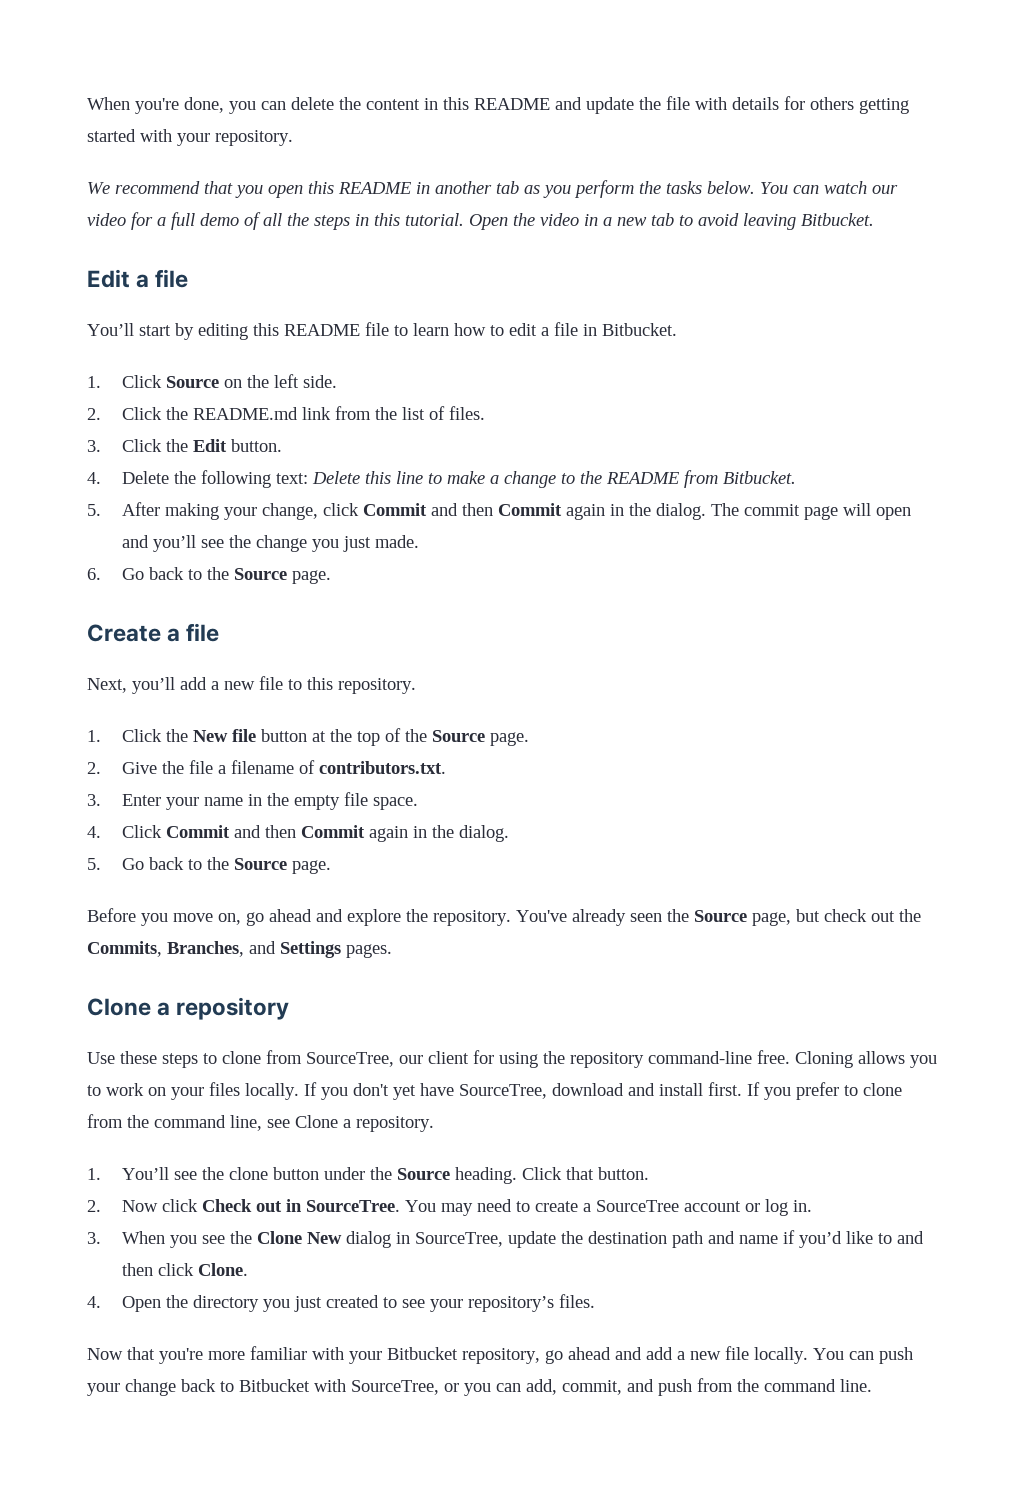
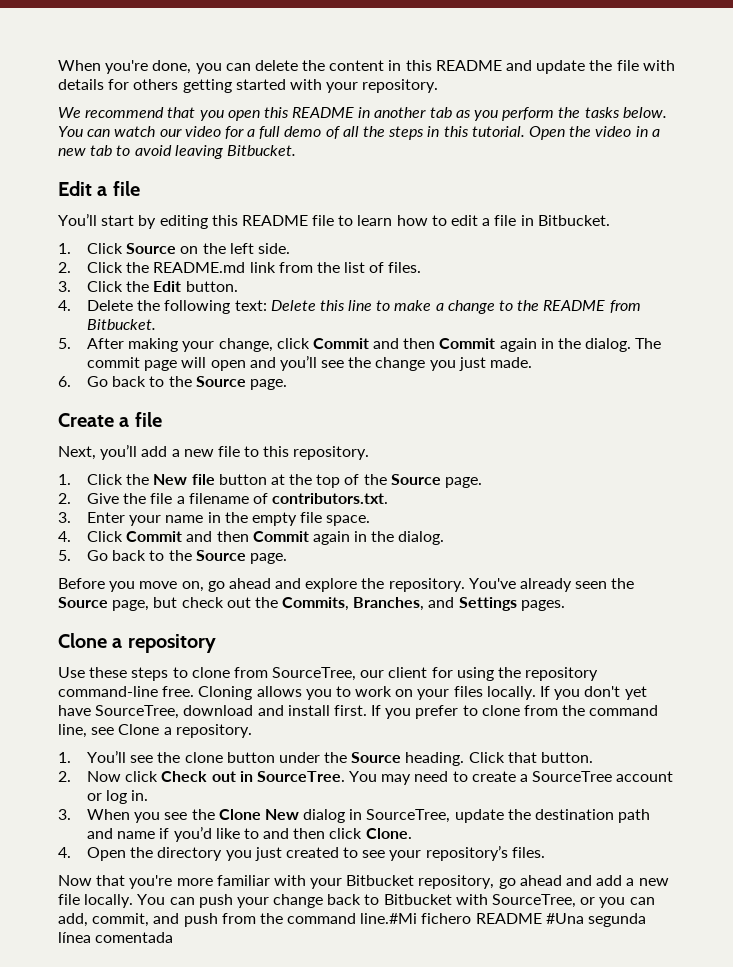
[840,1379,872,1392] line. -> [360,913,647,927] [58,932,174,943] line.#Mi fichero README #Una segunda línea comentada

